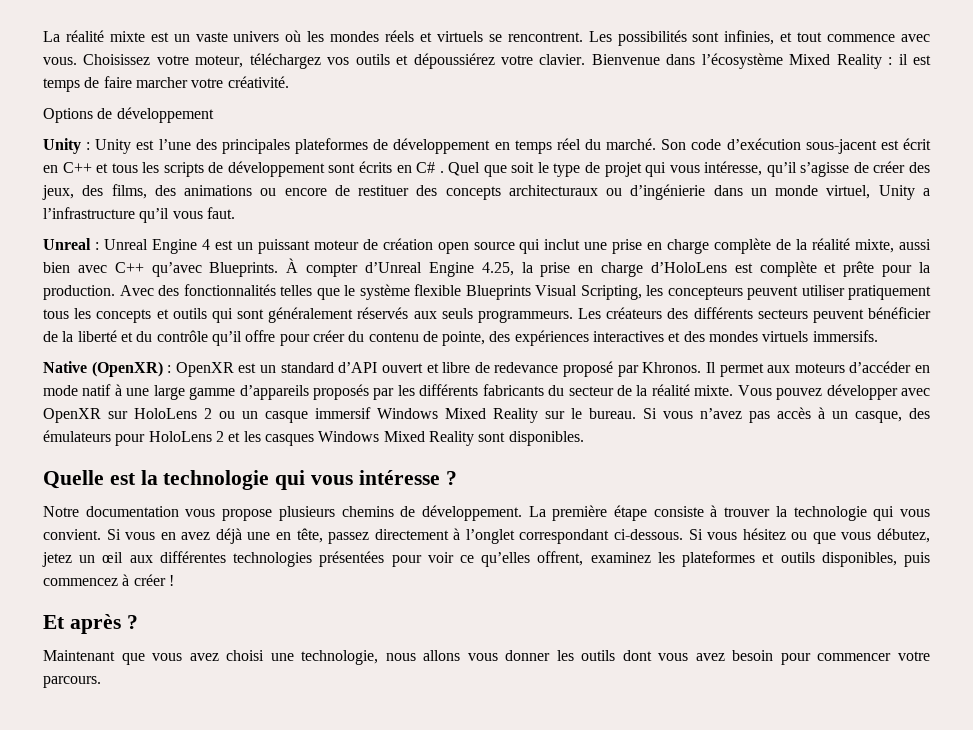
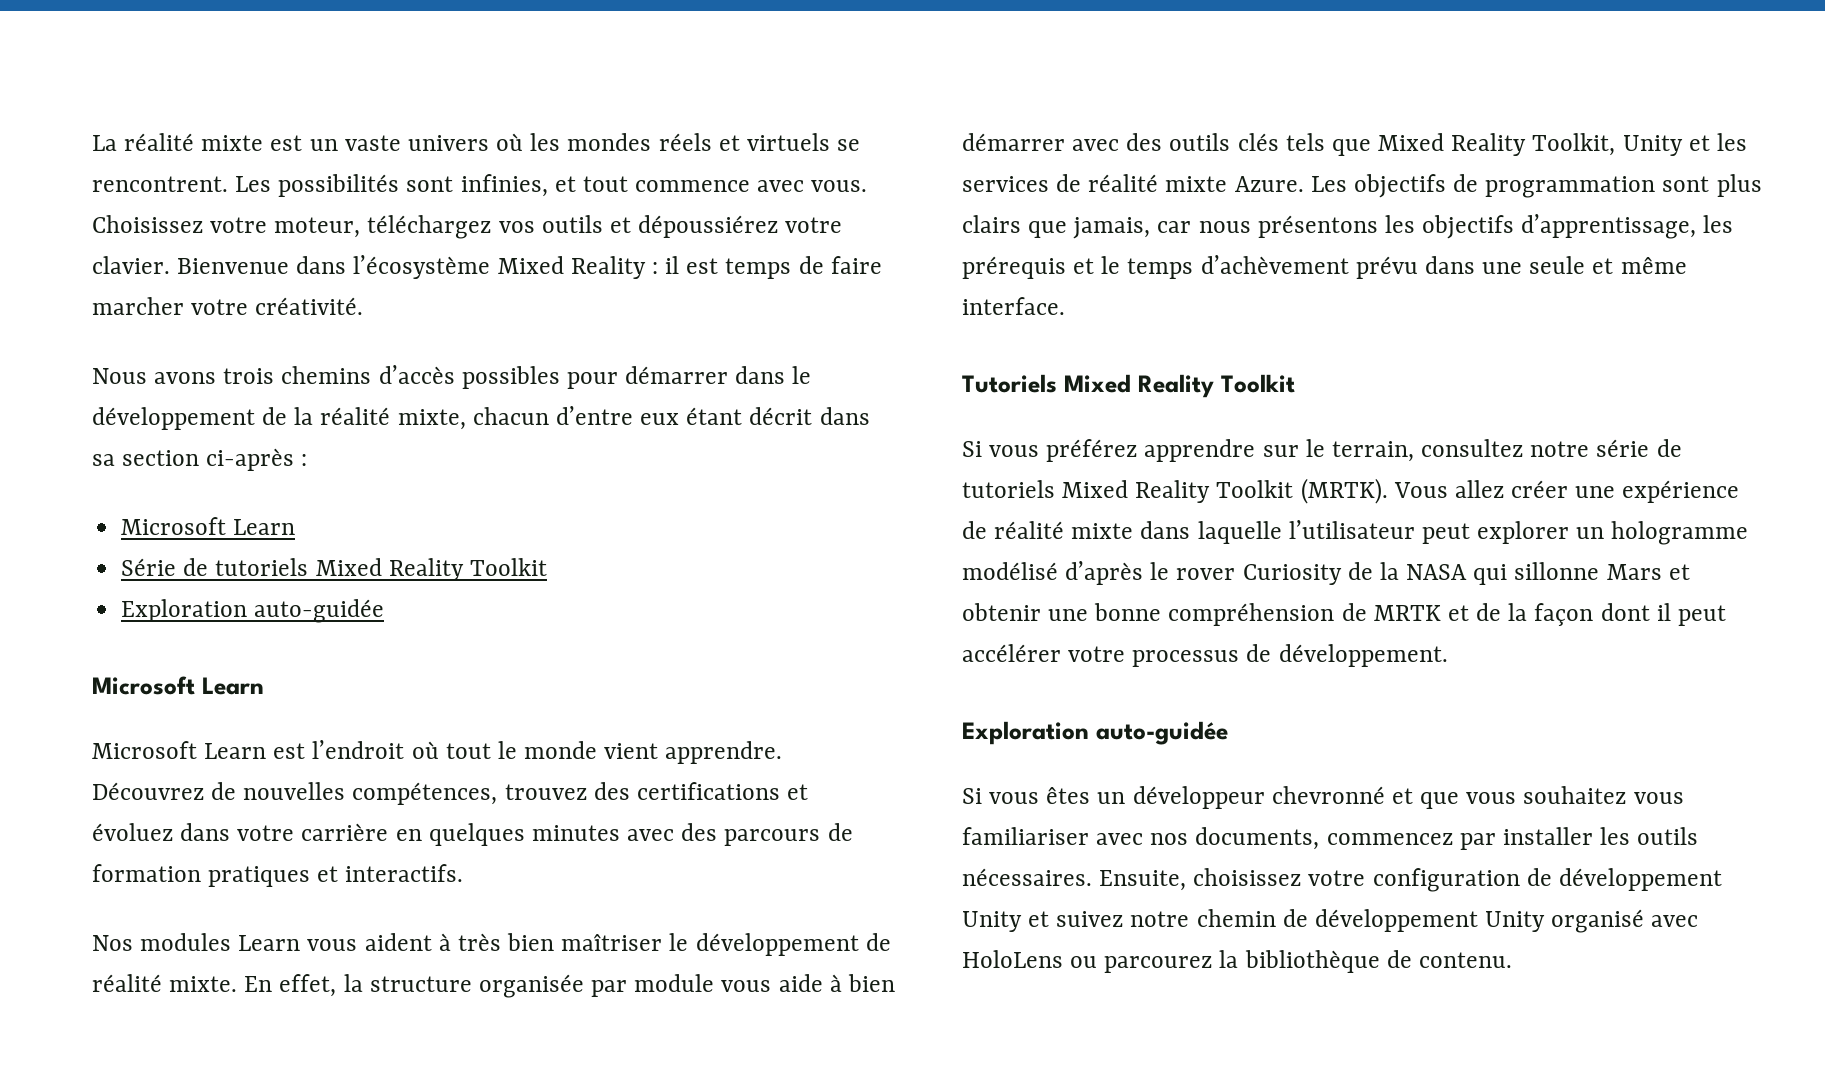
[43,107,214,123] [43,138,931,154] [43,161,930,177] [42,184,931,200] [43,207,235,223] [43,238,932,254] [43,258,931,277] [43,284,931,300] [43,307,931,323] [43,330,878,346] [43,361,930,377] [43,384,931,400] [43,407,930,423] [43,430,584,446] [43,470,457,490] [43,505,931,521] [43,528,930,544] [42,551,930,567] [43,574,174,586] [43,614,138,634] [43,650,930,665] [43,676,101,688] Options de développement // Unity : Unity est l’une des principales plateformes de développement en temps réel du marché. Son code d’exécution sous-jacent est écrit en C++ et tous les scripts de développement sont écrits en C# . Quel que soit le type de projet qui vous intéresse, qu’il s’agisse de créer des jeux, des films, des animations ou encore de restituer des concepts architecturaux ou d’ingénierie dans un monde virtuel, Unity a l’infrastructure qu’il vous faut. // Unreal : Unreal Engine 4 est un puissant moteur de création open source qui inclut une prise en charge complète de la réalité mixte, aussi bien avec C++ qu’avec Blueprints. À compter d’Unreal Engine 4.25, la prise en charge d’HoloLens est complète et prête pour la production. Avec des fonctionnalités telles que le système flexible Blueprints Visual Scripting, les concepteurs peuvent utiliser pratiquement tous les concepts et outils qui sont généralement réservés aux seuls programmeurs. Les créateurs des différents secteurs peuvent bénéficier de la liberté et du contrôle qu’il offre pour créer du contenu de pointe, des expériences interactives et des mondes virtuels immersifs. // Native (OpenXR) : OpenXR est un standard d’API ouvert et libre de redevance proposé par Khronos. Il permet aux moteurs d’accéder en mode natif à une large gamme d’appareils proposés par les différents fabricants du secteur de la réalité mixte. Vous pouvez développer avec OpenXR sur HoloLens 2 ou un casque immersif Windows Mixed Reality sur le bureau. Si vous n’avez pas accès à un casque, des émulateurs pour HoloLens 2 et les casques Windows Mixed Reality sont disponibles. // Quelle est la technologie qui vous intéresse ? // Notre documentation vous propose plusieurs chemins de développement. La première étape consiste à trouver la technologie qui vous convient. Si vous en avez déjà une en tête, passez directement à l’onglet correspondant ci-dessous. Si vous hésitez ou que vous débutez, jetez un œil aux différentes technologies présentées pour voir ce qu’elles offrent, examinez les plateformes et outils disponibles, puis commencez à créer ! // Et après ? // Maintenant que vous avez choisi une technologie, nous allons vous donner les outils dont vous avez besoin pour commencer votre parcours. -> [92,365,812,389] [92,406,870,430] [92,448,308,471] [121,517,296,535] [121,558,547,581] [121,599,385,623] [92,676,264,695] [92,740,783,764] [92,782,809,805] [92,823,853,846] [92,864,464,887] [92,933,891,956] [92,974,895,998] [962,133,1747,156] [962,174,1762,198] [962,214,1734,239] [962,255,1687,279] [962,297,1065,315] [962,374,1295,398] [962,439,1682,462] [962,478,1740,504] [962,520,1749,545] [962,561,1690,585] [962,603,1726,626] [962,644,1448,667] [962,721,1228,745] [962,786,1684,809] [962,827,1699,850] [962,868,1722,892] [962,909,1699,933] [962,950,1512,973] Nous avons trois chemins d’accès possibles pour démarrer dans le développement de la réalité mixte, chacun d’entre eux étant décrit dans sa section ci-après : // Microsoft Learn // Série de tutoriels Mixed Reality Toolkit // Exploration auto-guidée // Microsoft Learn // Microsoft Learn est l’endroit où tout le monde vient apprendre. Découvrez de nouvelles compétences, trouvez des certifications et évoluez dans votre carrière en quelques minutes avec des parcours de formation pratiques et interactifs. // Nos modules Learn vous aident à très bien maîtriser le développement de réalité mixte. En effet, la structure organisée par module vous aide à bien démarrer avec des outils clés tels que Mixed Reality Toolkit, Unity et les services de réalité mixte Azure. Les objectifs de programmation sont plus clairs que jamais, car nous présentons les objectifs d’apprentissage, les prérequis et le temps d’achèvement prévu dans une seule et même interface. // Tutoriels Mixed Reality Toolkit // Si vous préférez apprendre sur le terrain, consultez notre série de tutoriels Mixed Reality Toolkit (MRTK). Vous allez créer une expérience de réalité mixte dans laquelle l’utilisateur peut explorer un hologramme modélisé d’après le rover Curiosity de la NASA qui sillonne Mars et obtenir une bonne compréhension de MRTK et de la façon dont il peut accélérer votre processus de développement. // Exploration auto-guidée // Si vous êtes un développeur chevronné et que vous souhaitez vous familiariser avec nos documents, commencez par installer les outils nécessaires. Ensuite, choisissez votre configuration de développement Unity et suivez notre chemin de développement Unity organisé avec HoloLens ou parcourez la bibliothèque de contenu.

